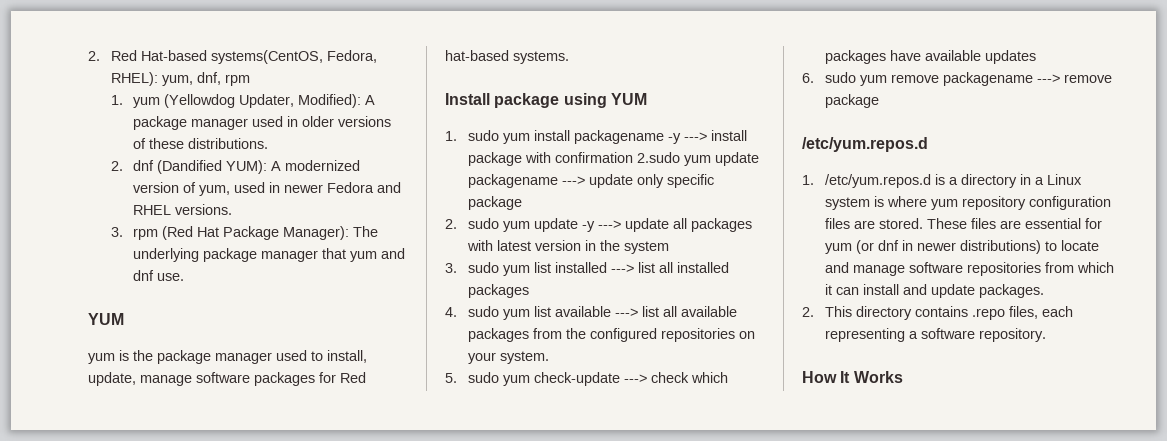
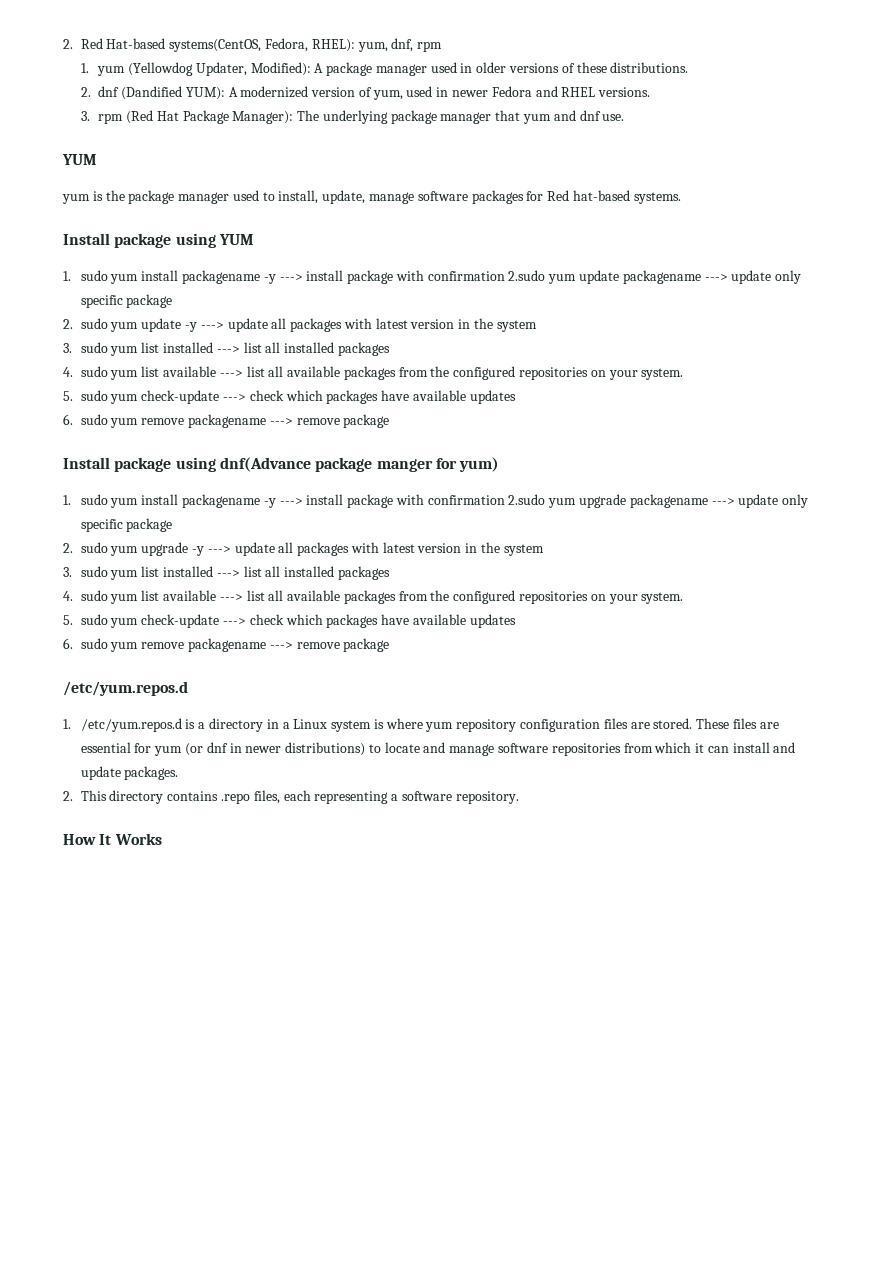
(879, 101) none -> [63,457,500,472] [63,494,809,508] [80,518,173,532] [63,542,544,556] [63,566,390,580] [63,590,684,604] [63,614,516,628] [63,638,390,652] // Install package using dnf(Advance package manger for yum) // 1. sudo yum install packagename -y ---> install package with confirmation 2.sudo yum upgrade packagename ---> update only specific package // 2. sudo yum upgrade -y ---> update all packages with latest version in the system // 3. sudo yum list installed ---> list all installed packages // 4. sudo yum list available ---> list all available packages from the configured repositories on your system. // 5. sudo yum check-update ---> check which packages have available updates // 6. sudo yum remove packagename ---> remove package

